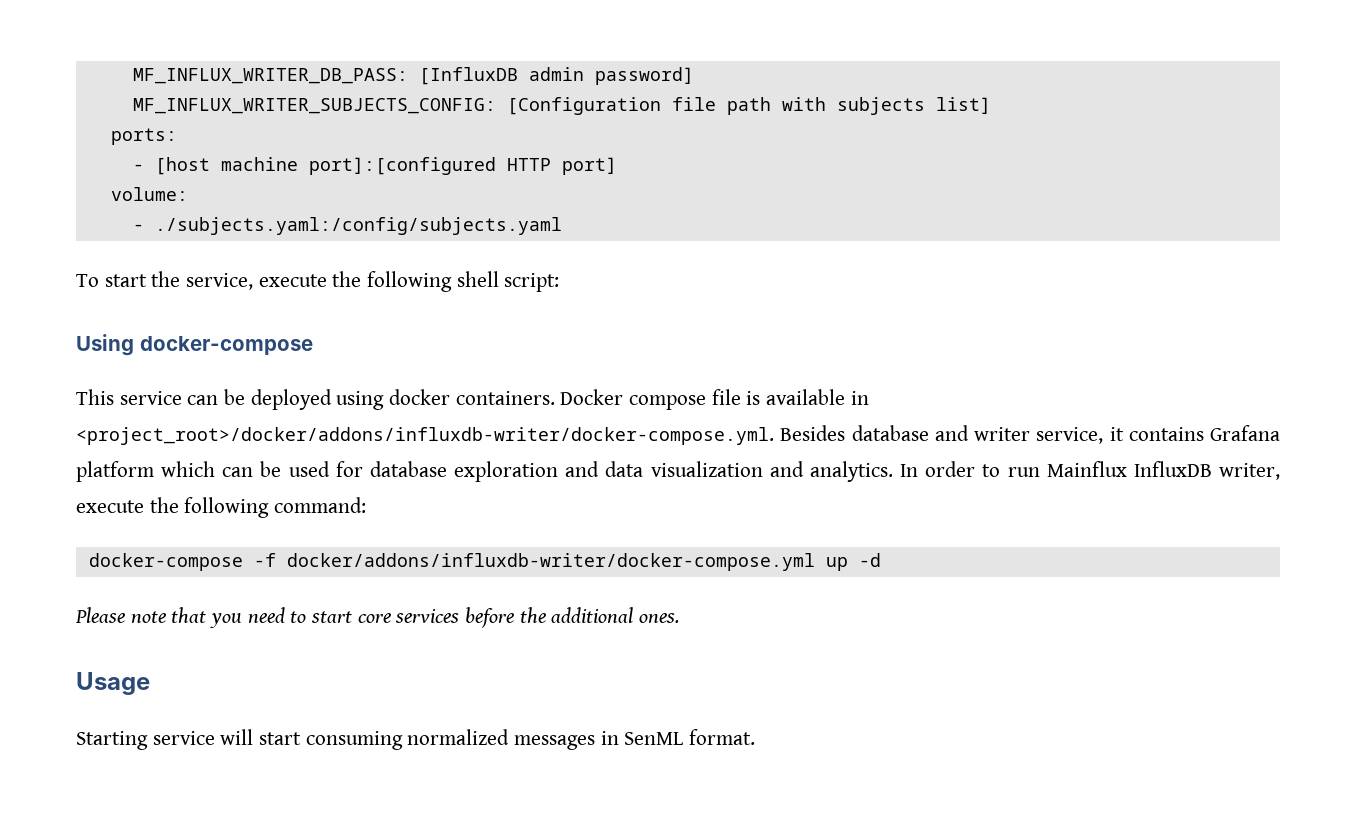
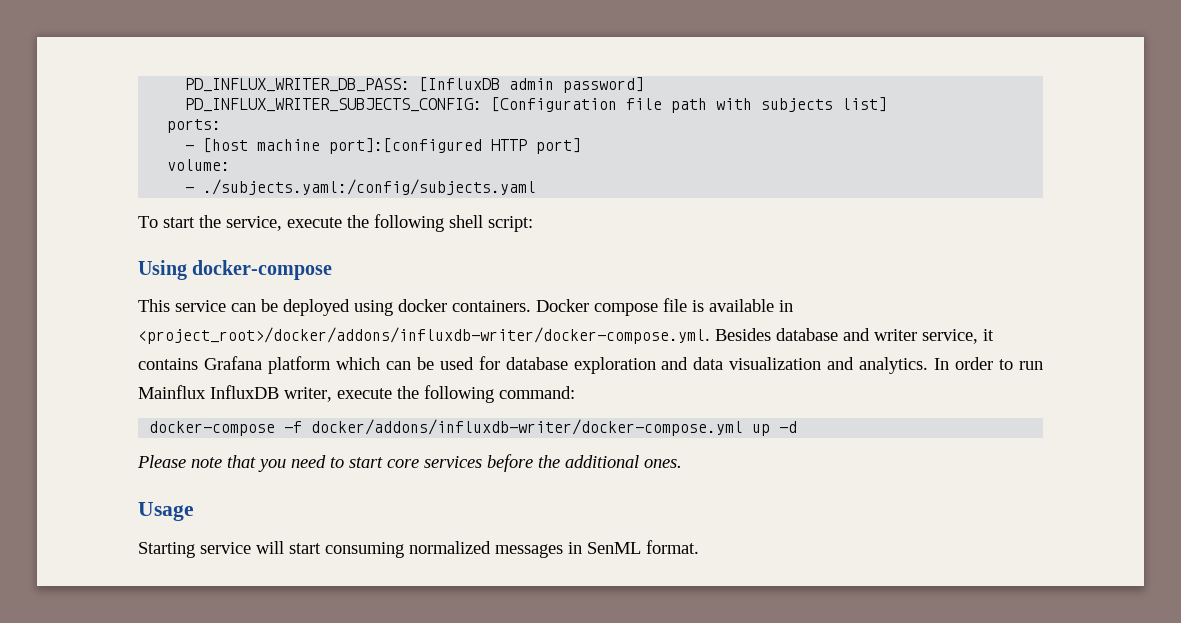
[132,68,408,84] MF_INFLUX_WRITER_DB_PASS: -> [185,78,411,92] PD_INFLUX_WRITER_DB_PASS:
[132,98,496,114] MF_INFLUX_WRITER_SUBJECTS_CONFIG: -> [185,98,483,112] PD_INFLUX_WRITER_SUBJECTS_CONFIG:

